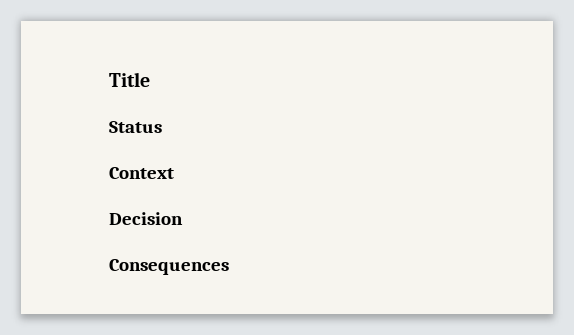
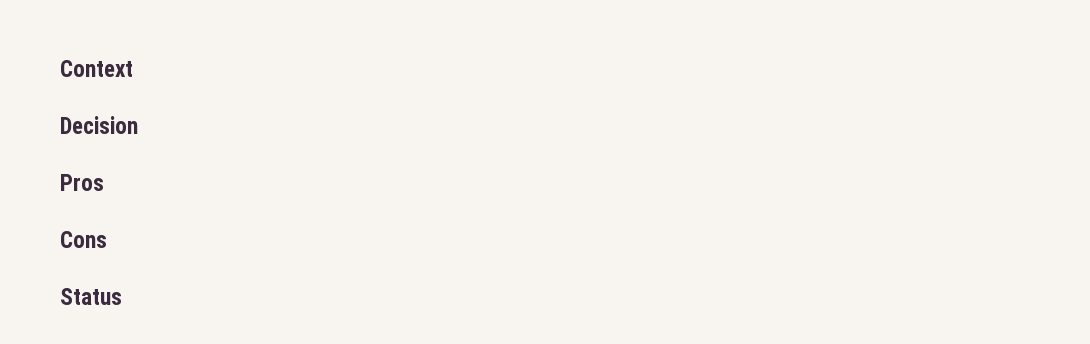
[109,72,150,87] [109,121,162,133] Title // Status // -> (60, 68) none
[109,259,229,275] Consequences -> [60,174,104,191] [60,231,107,248] [60,288,122,305] Pros // Cons // Status

